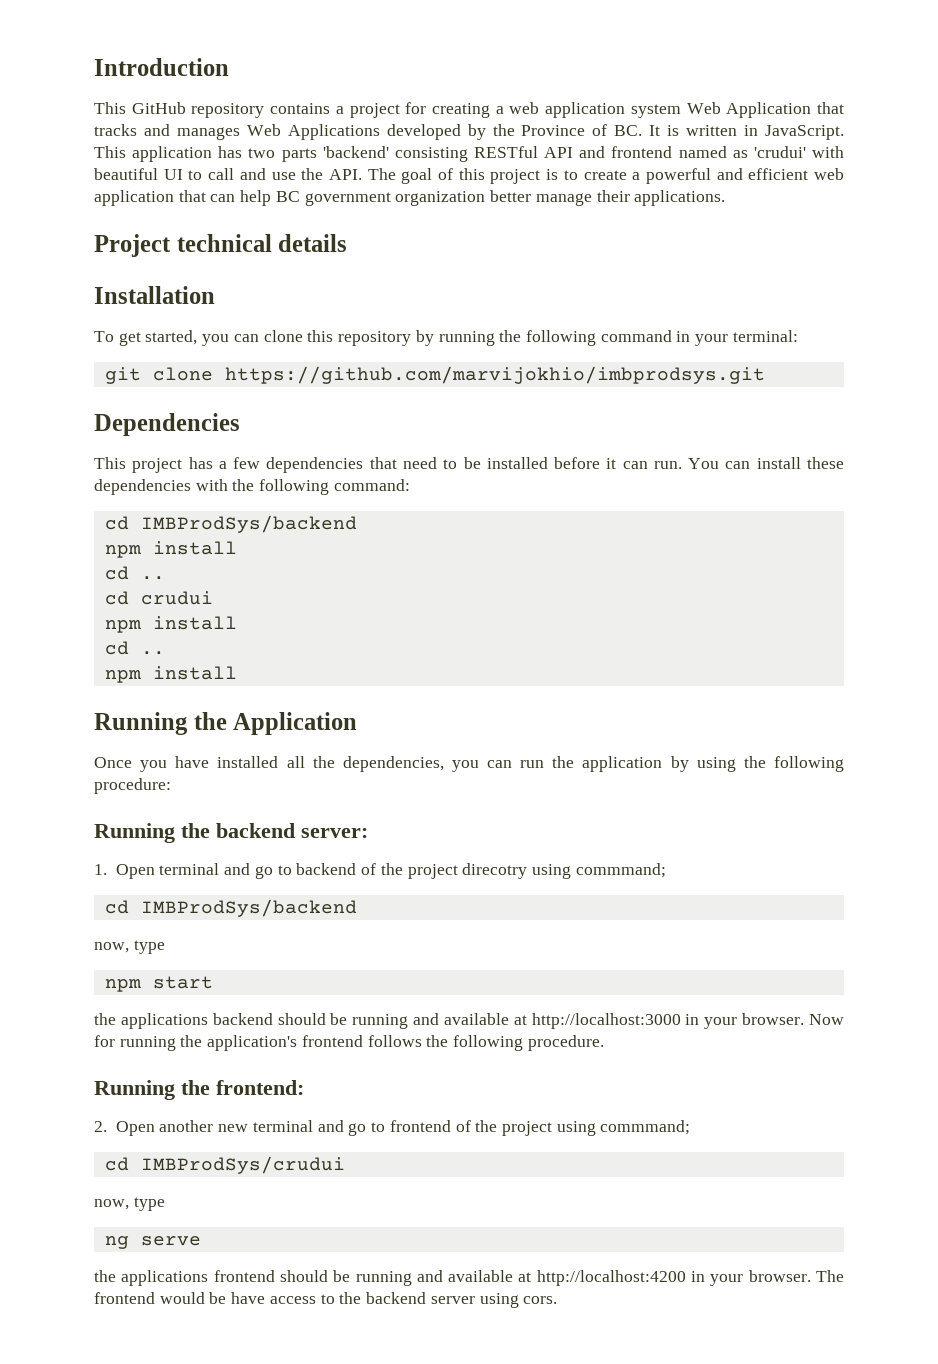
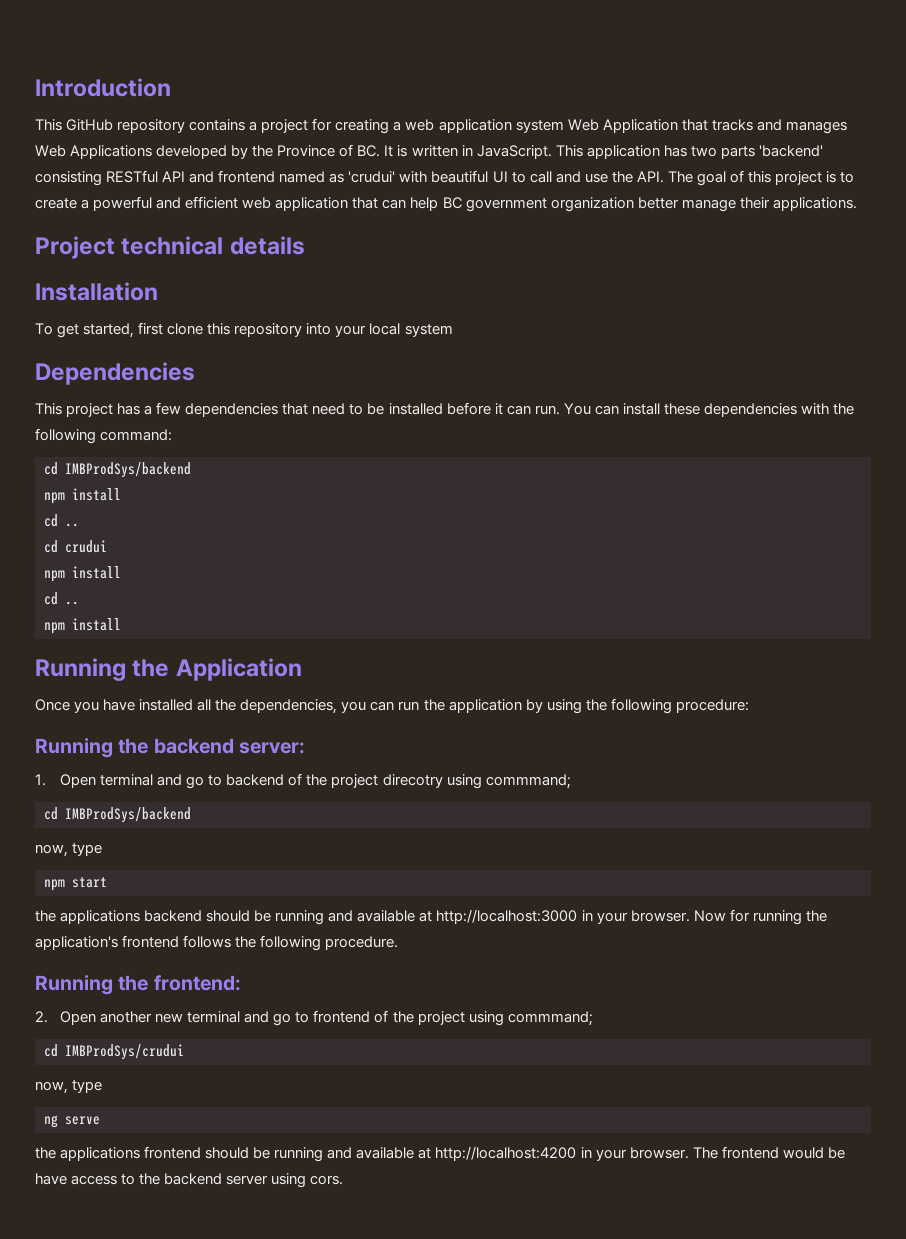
[202,334,259,346] you can -> [138,322,164,335] first
[415,330,798,346] [104,366,765,384] by running the following command in your terminal: // git clone https://github.com/marvijokhio/imbprodsys.git -> [306,323,453,337] into your local system

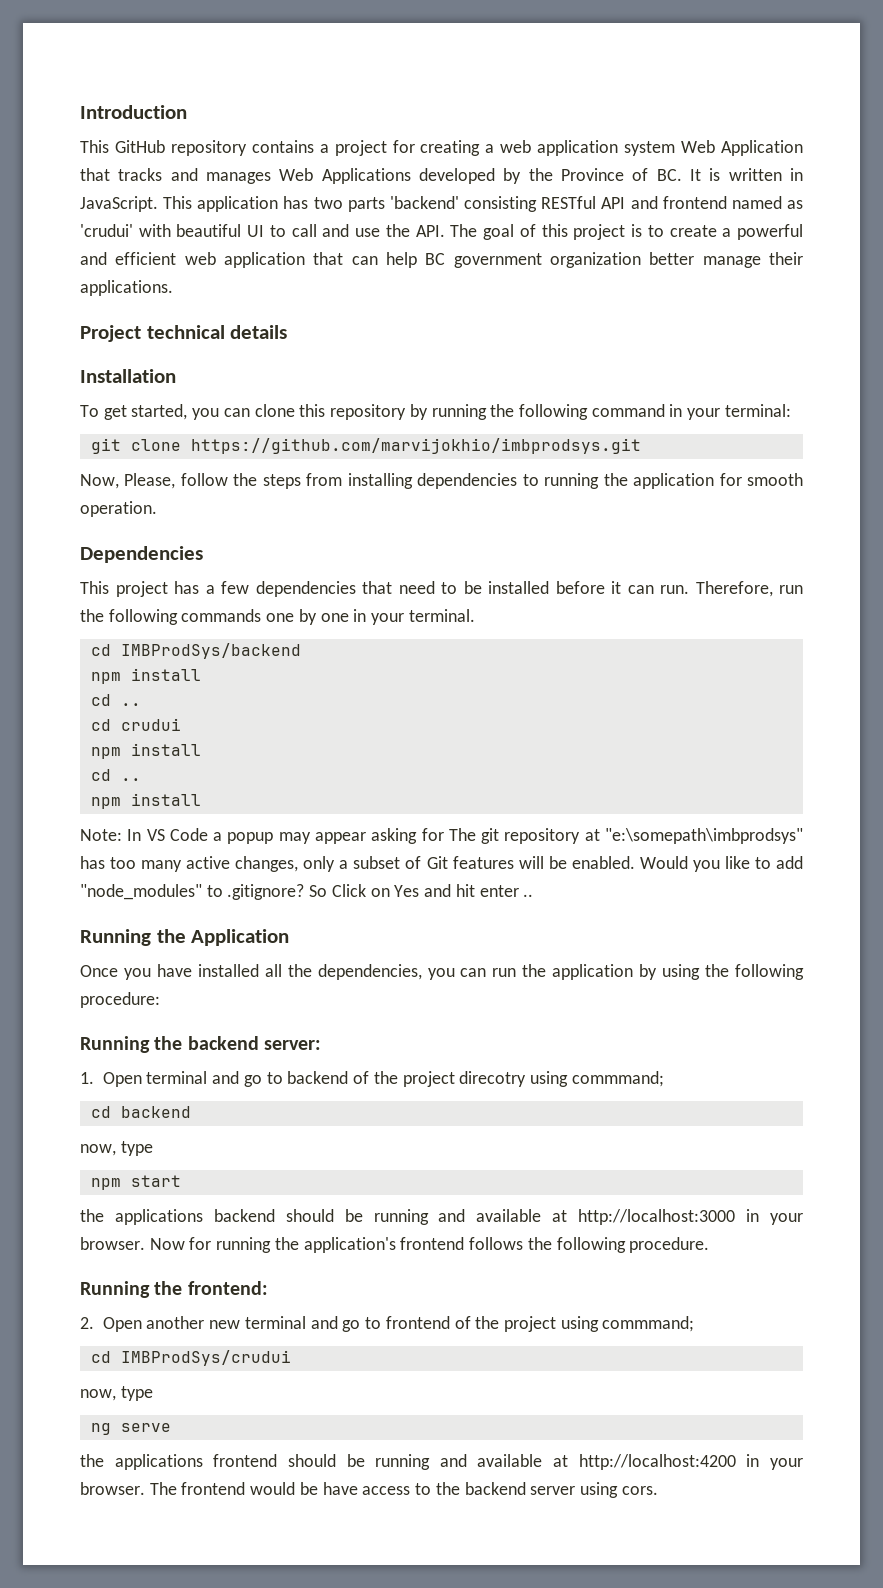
[138,322,164,335] first -> [192,408,250,420] you can
[306,323,453,337] into your local system -> [409,404,791,420] [90,438,641,454] [80,473,803,489] [80,501,157,517] by running the following command in your terminal: // git clone https://github.com/marvijokhio/imbprodsys.git // Now, Please, follow the steps from installing dependencies to running the application for smooth operation.
[563,403,855,417] [35,428,173,444] You can install these dependencies with the following command: -> [695,581,803,597] [80,609,475,625] Therefore, run the following commands one by one in your terminal.
(121, 624) none -> [80,828,803,844] [80,856,803,872] [80,884,534,900] // Note: In VS Code a popup may appear asking for The git repository at "e:\somepath\imbprodsys" has too many active changes, only a subset of Git features will be enabled. Would you like to add "node_modules" to .gitignore? So Click on Yes and hit enter ..
[65,807,191,823] IMBProdSys/backend -> [120,1106,191,1118] backend

